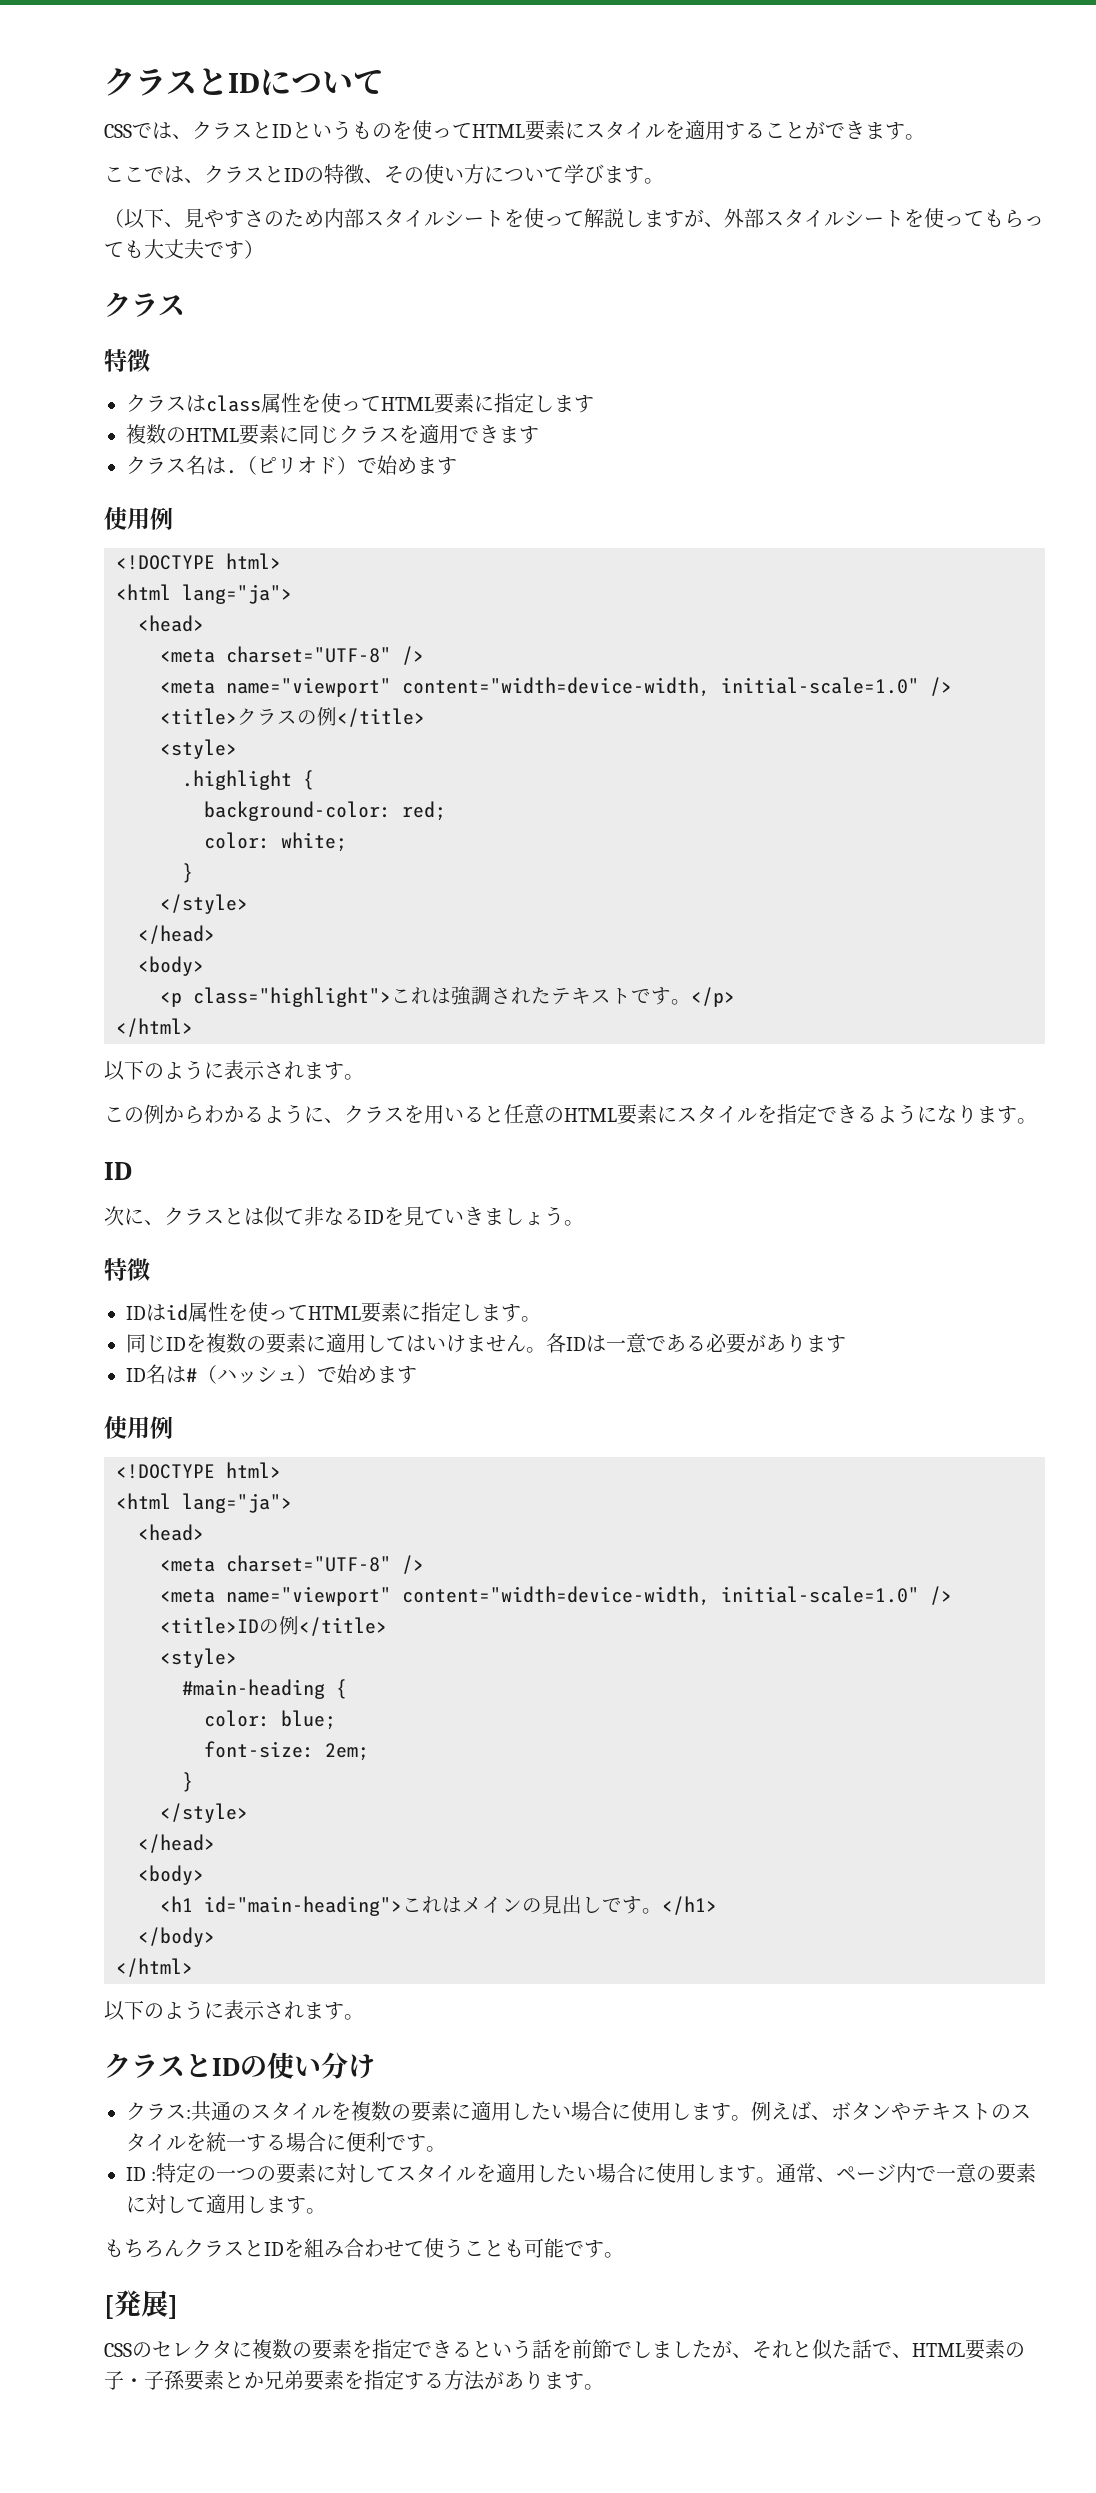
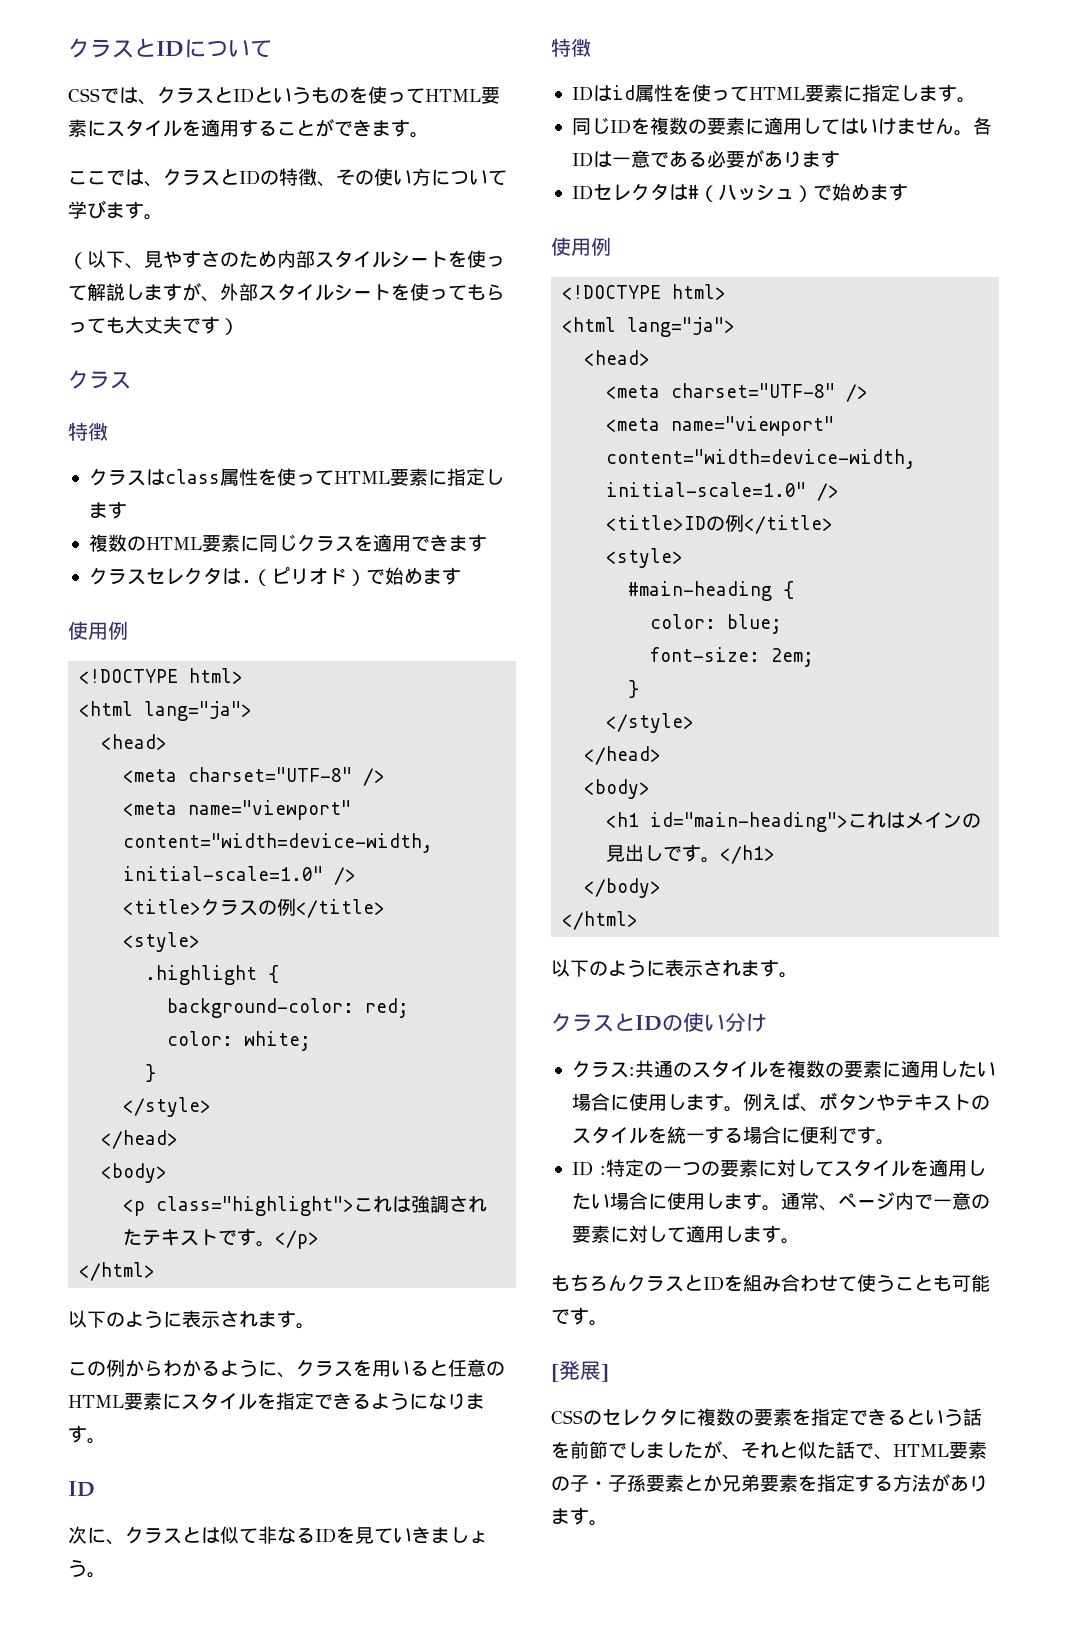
[186,455,206,475] 名 -> [145,567,222,585] セレクタ
[146,1364,166,1384] 名 -> [592,183,669,201] セレクタ

